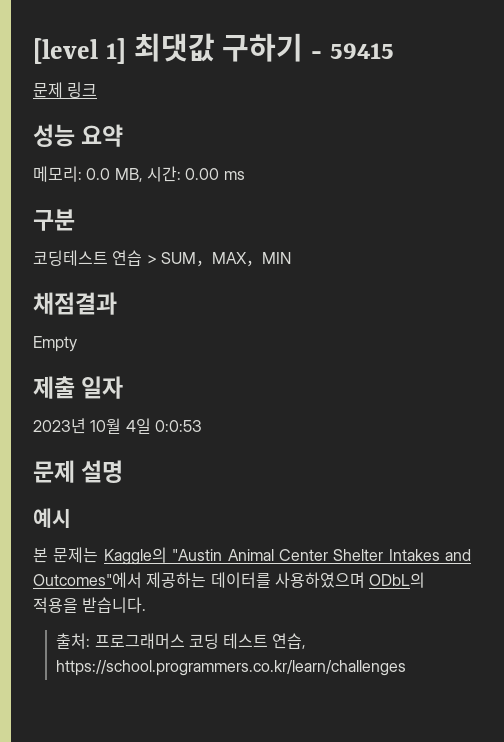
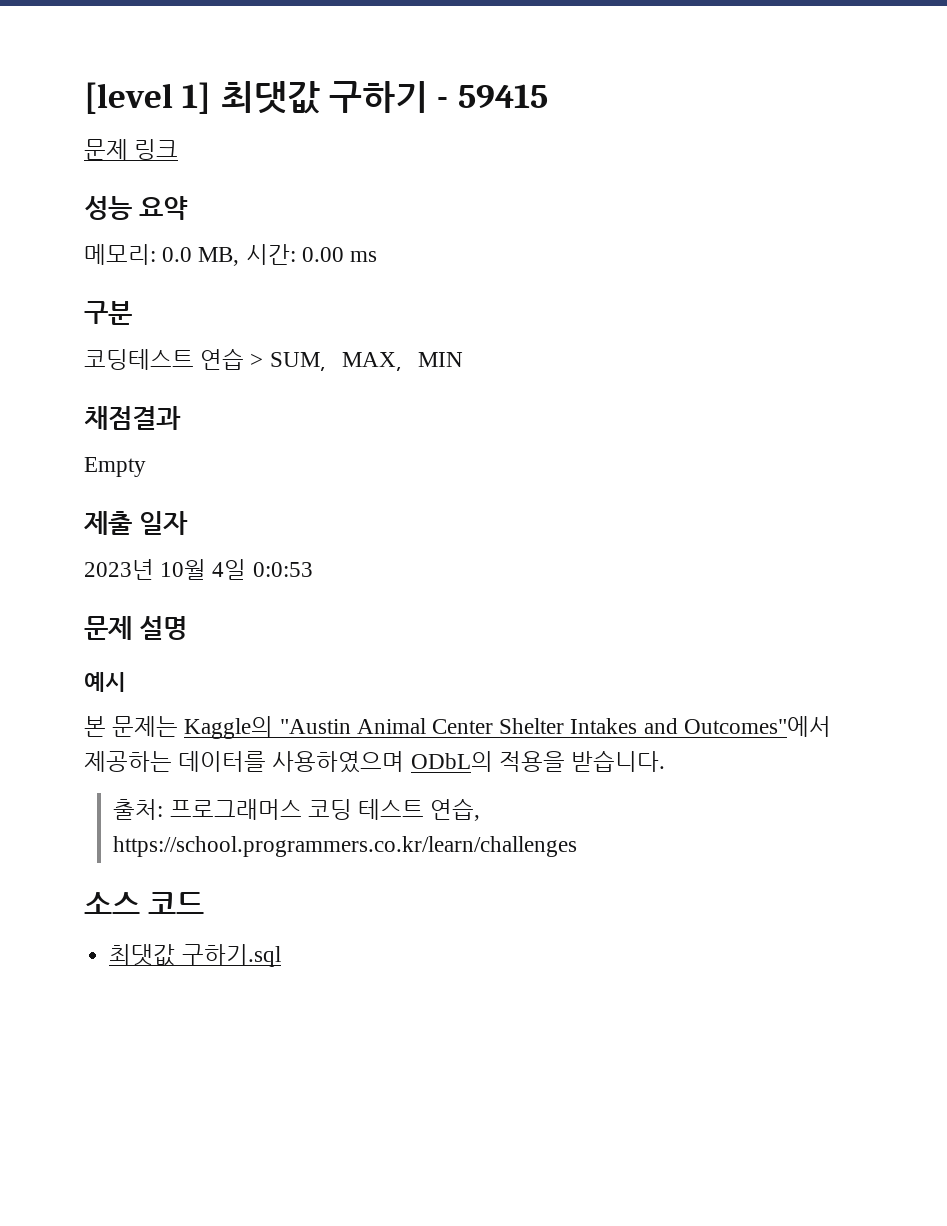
(407, 668) none -> [84,891,204,914] [109,944,281,967] // 소스 코드 // 최댓값 구하기.sql

